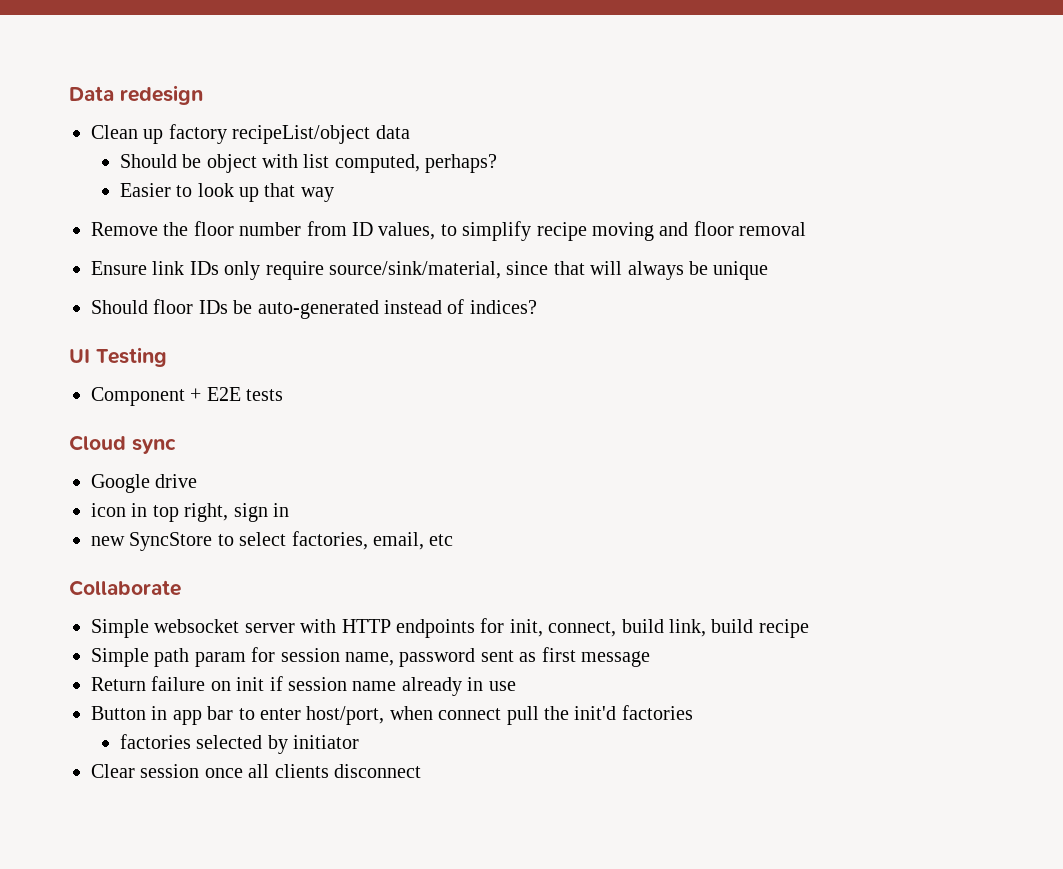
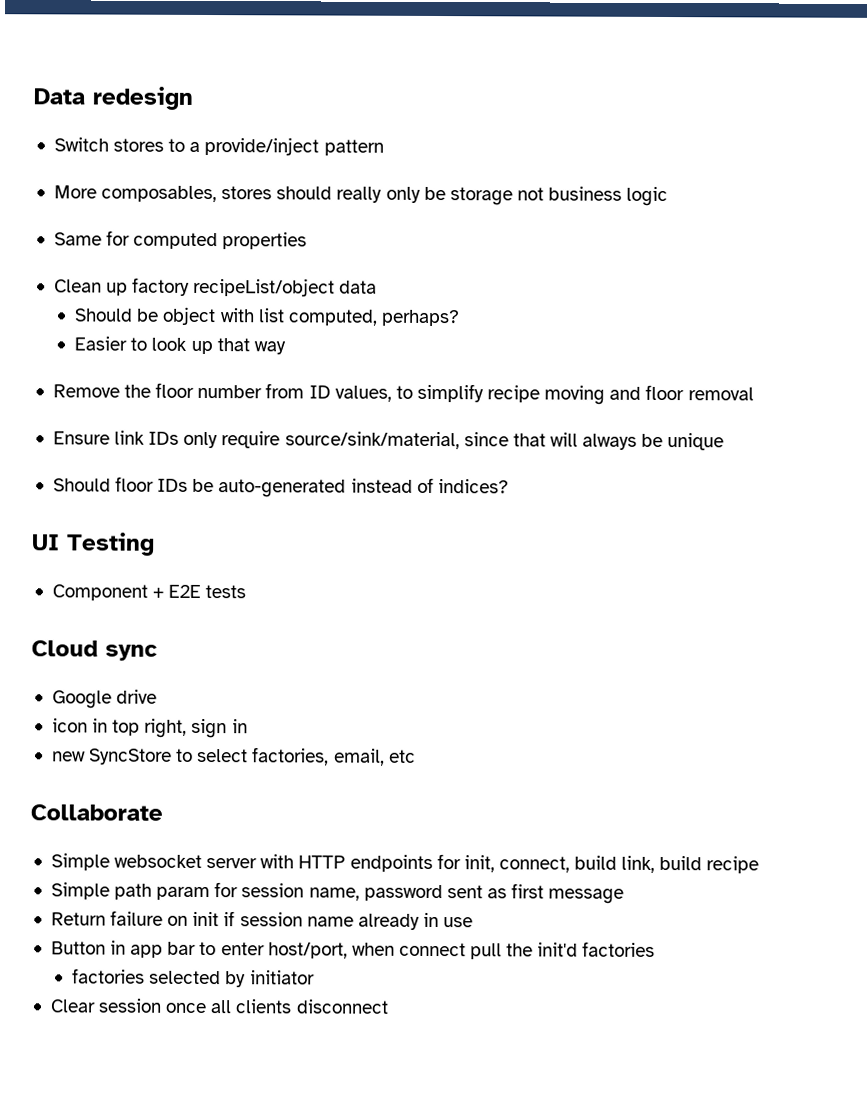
(203, 95) none -> [53,136,384,156] [53,185,669,207] [53,230,308,250] // Switch stores to a provide/inject pattern // More composables, stores should really only be storage not business logic // Same for computed properties

